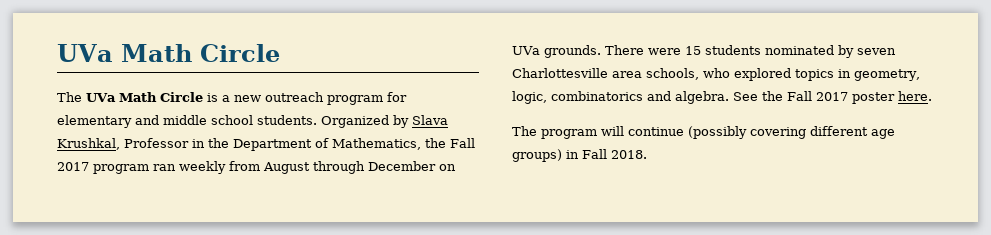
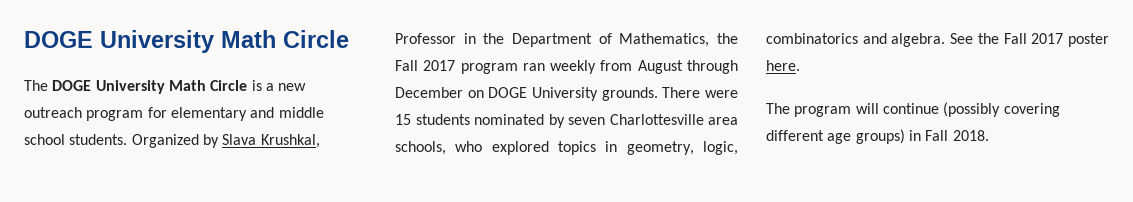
[57,44,113,62] UVa -> [24,30,214,53] DOGE University
[86,93,116,102] UVa -> [52,80,165,94] DOGE University
[512,46,540,55] UVa -> [488,87,598,101] DOGE University

